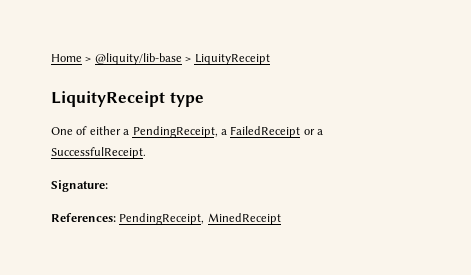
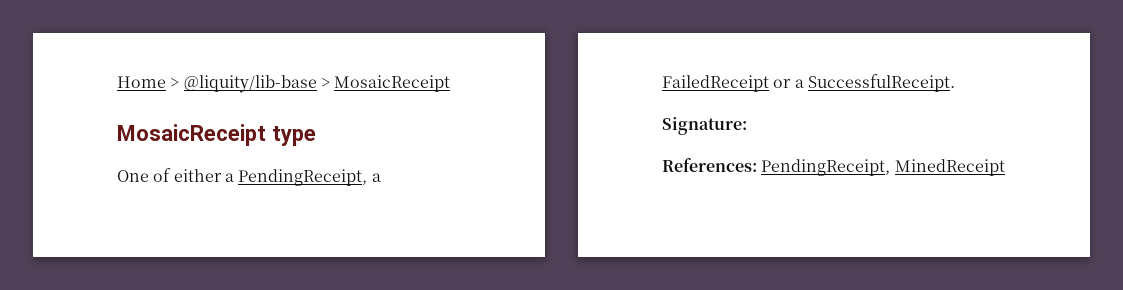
[194,54,270,65] [51,91,165,107] LiquityReceipt // LiquityReceipt -> [334,75,451,92] [117,124,266,146] MosaicReceipt // MosaicReceipt

